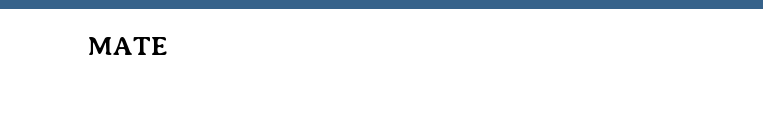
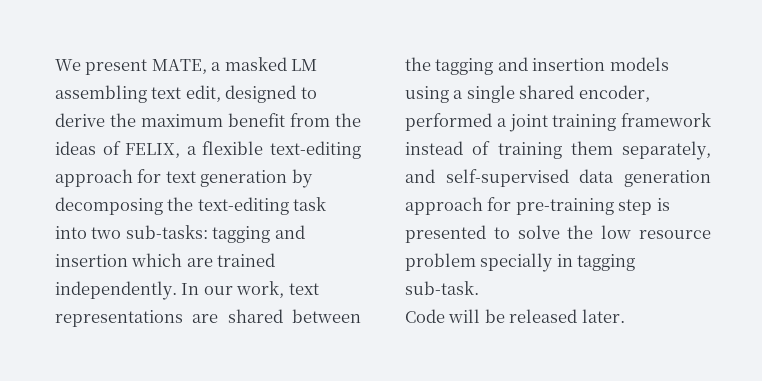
[87,37,168,55] MATE -> [55,57,318,75] [55,85,317,103] [55,113,361,127] [55,141,361,159] [55,169,313,188] [55,197,327,215] [55,225,305,243] [55,253,276,267] [55,281,319,300] [55,309,361,327] [405,57,669,75] [405,85,650,103] [405,113,711,132] [405,141,711,160] [405,169,711,187] [405,197,670,215] [405,225,711,243] [405,253,636,272] [405,281,479,295] [405,309,625,323] We present MATE, a masked LM assembling text edit, designed to derive the maximum benefit from the ideas of FELIX, a flexible text-editing approach for text generation by decomposing the text-editing task into two sub-tasks: tagging and insertion which are trained independently. In our work, text representations are shared between the tagging and insertion models using a single shared encoder, performed a joint training framework instead of training them separately, and self-supervised data generation approach for pre-training step is presented to solve the low resource problem specially in tagging sub-task. // Code will be released later.

